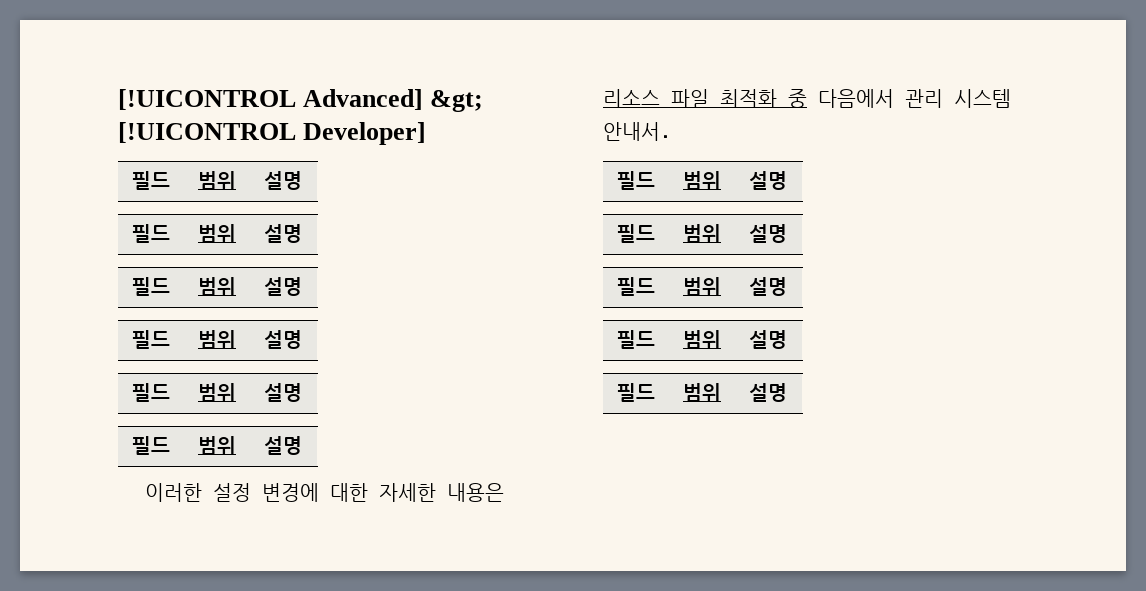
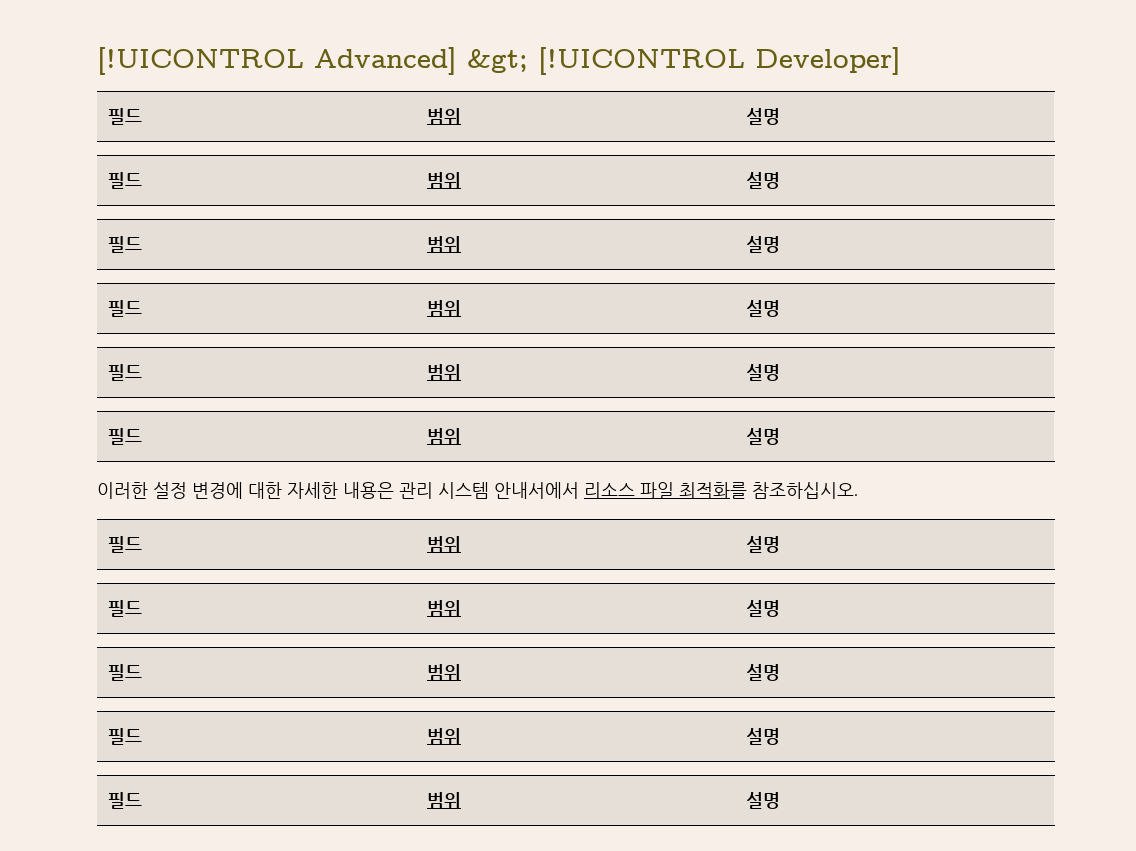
[603,89,1011,108] [603,122,671,141] 리소스 파일 최적화 중 다음에서 관리 시스템 안내서. -> [399,482,858,499] 관리 시스템 안내서에서 리소스 파일 최적화를 참조하십시오.

